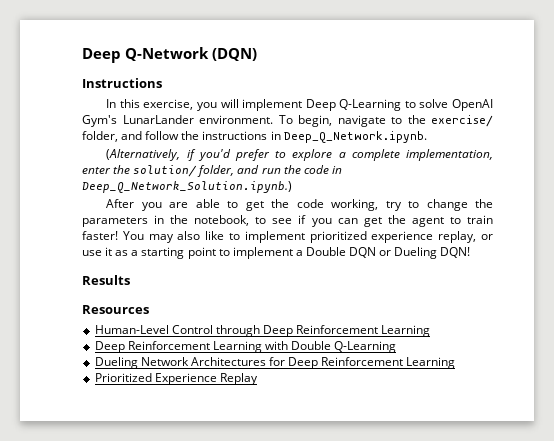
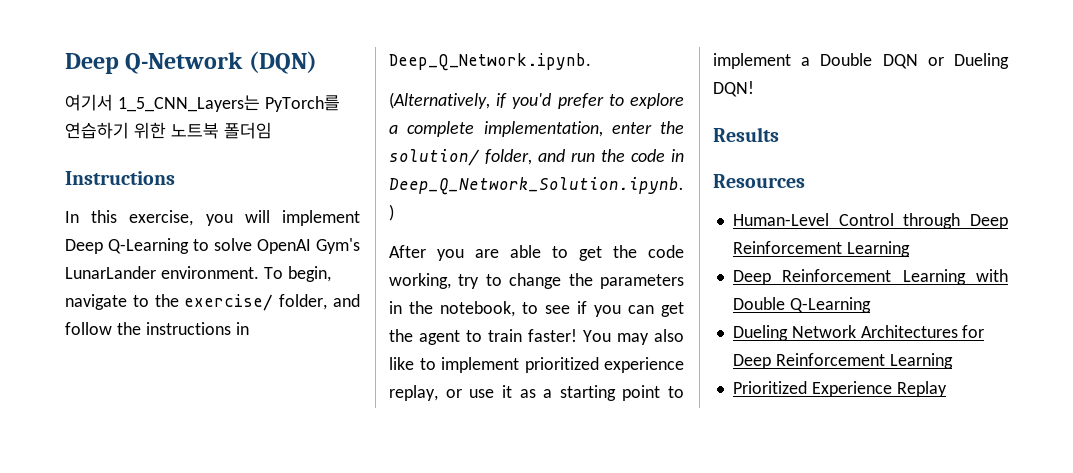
(257, 54) none -> [65,94,340,112] [65,122,272,139] // 여기서 1_5_CNN_Layers는 PyTorch를 연습하기 위한 노트북 폴더임

